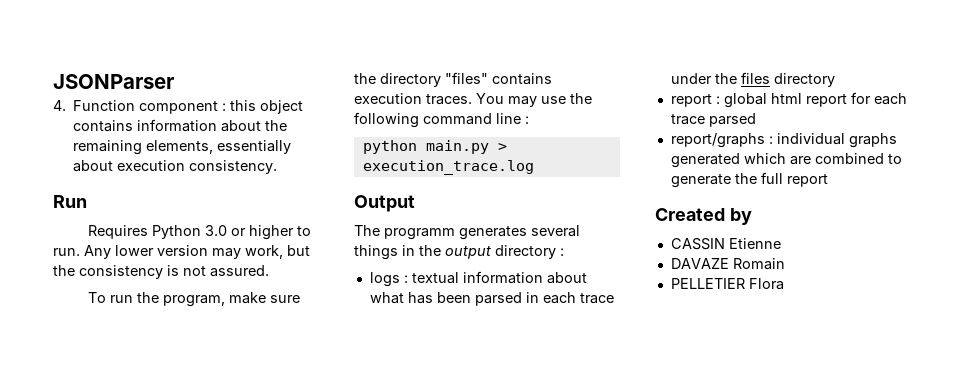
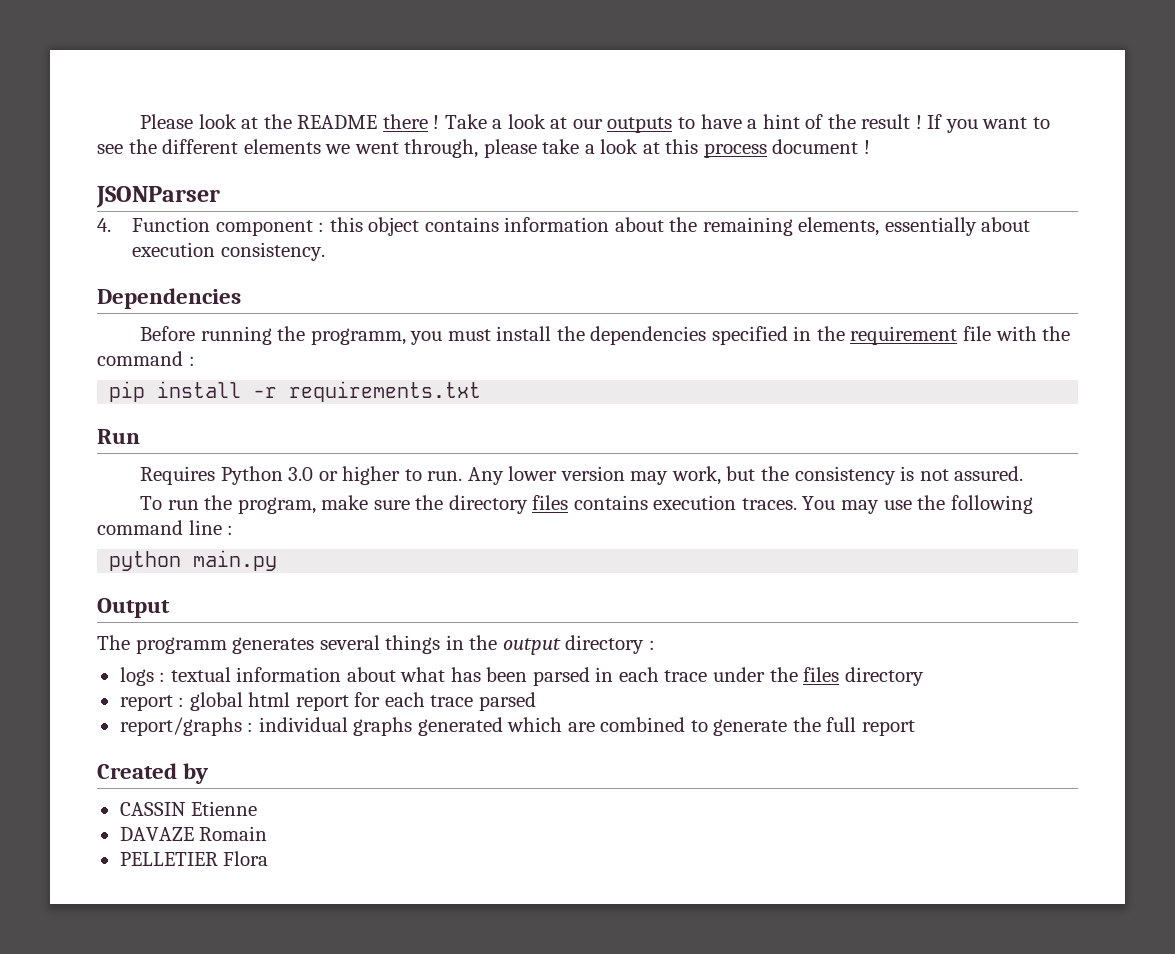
(53, 81) none -> [140,114,1050,133] [97,139,871,158] Please look at the README there ! Take a look at our outputs to have a hint of the result ! If you want to see the different elements we went through, please take a look at this process document ! //
(278, 167) none -> [97,288,241,309] [140,326,1071,345] [97,351,195,366] [109,381,482,402] // Dependencies // Before running the programm, you must install the dependencies specified in the requirement file with the command : // pip install -r requirements.txt
[445,72,488,84] "files" -> [532,495,569,510] files
[497,143,507,151] [362,160,534,175] > execution_trace.log -> (278, 560) none

